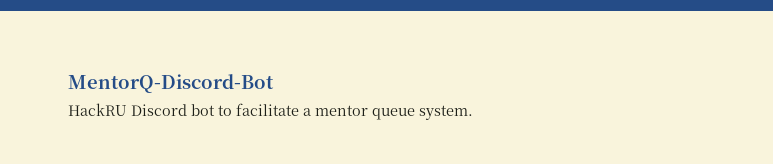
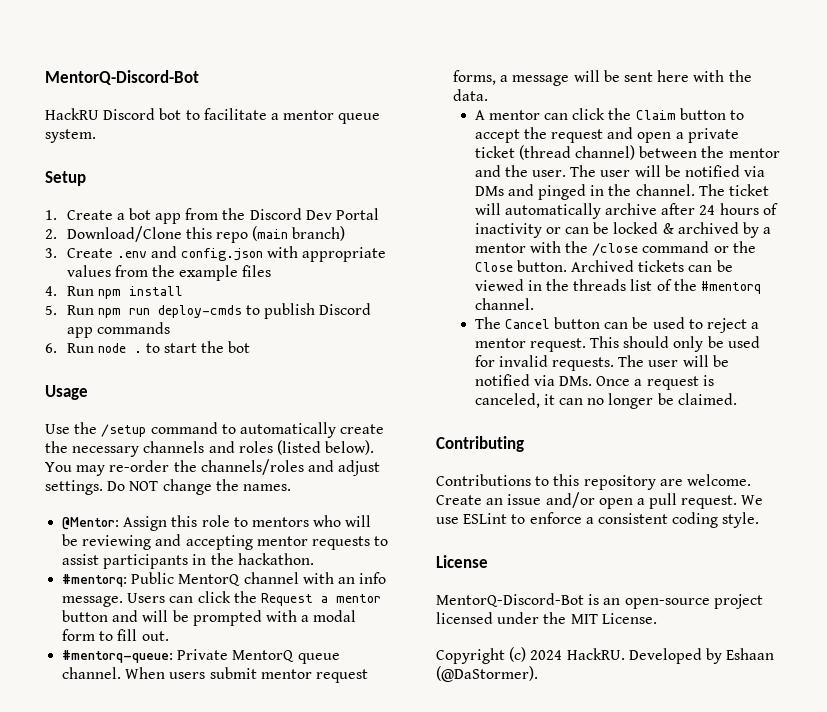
(473, 112) none -> [45,171,86,186] [45,208,380,224] [45,226,346,243] [45,246,387,262] [66,265,272,281] [45,286,183,299] [45,303,372,319] [66,322,170,338] [45,341,251,353] [45,385,88,400] [45,422,385,438] [45,440,375,457] [45,459,381,476] [45,479,291,495] [62,515,372,531] [62,534,389,550] [62,553,314,569] [62,572,387,587] [62,591,381,607] [62,610,357,626] [62,629,169,641] [62,649,340,664] [62,667,368,683] [453,70,752,86] [453,89,489,101] [474,108,744,120] [474,127,739,143] [474,145,780,160] [474,165,766,177] [474,184,769,200] [474,203,778,219] [474,222,772,238] [474,241,756,256] [474,260,733,272] [474,279,761,294] [474,298,534,310] [474,317,760,333] [474,336,760,352] [474,355,729,371] [474,374,714,390] [474,393,737,409] [436,436,524,452] [436,474,751,490] [436,492,764,509] [436,512,760,528] [436,555,488,568] [436,593,763,609] [436,612,657,624] [436,647,775,664] [436,666,538,682] // Setup // 1. Create a bot app from the Discord Dev Portal // 2. Download/Clone this repo (main branch) // 3. Create .env and config.json with appropriate values from the example files // 4. Run npm install // 5. Run npm run deploy-cmds to publish Discord app commands // 6. Run node . to start the bot // Usage // Use the /setup command to automatically create the necessary channels and roles (listed below). You may re-order the channels/roles and adjust settings. Do NOT change the names. // @Mentor: Assign this role to mentors who will be reviewing and accepting mentor requests to assist participants in the hackathon. // #mentorq: Public MentorQ channel with an info message. Users can click the Request a mentor button and will be prompted with a modal form to fill out. // #mentorq-queue: Private MentorQ queue channel. When users submit mentor request forms, a message will be sent here with the data. // A mentor can click the Claim button to accept the request and open a private ticket (thread channel) between the mentor and the user. The user will be notified via DMs and pinged in the channel. The ticket will automatically archive after 24 hours of inactivity or can be locked & archived by a mentor with the /close command or the Close button. Archived tickets can be viewed in the threads list of the #mentorq channel. // The Cancel button can be used to reject a mentor request. This should only be used for invalid requests. The user will be notified via DMs. Once a request is canceled, it can no longer be claimed. // Contributing // Contributions to this repository are welcome. Create an issue and/or open a pull request. We use ESLint to enforce a consistent coding style. // License // MentorQ-Discord-Bot is an open-source project licensed under the MIT License. // Copyright (c) 2024 HackRU. Developed by Eshaan (@DaStormer).

